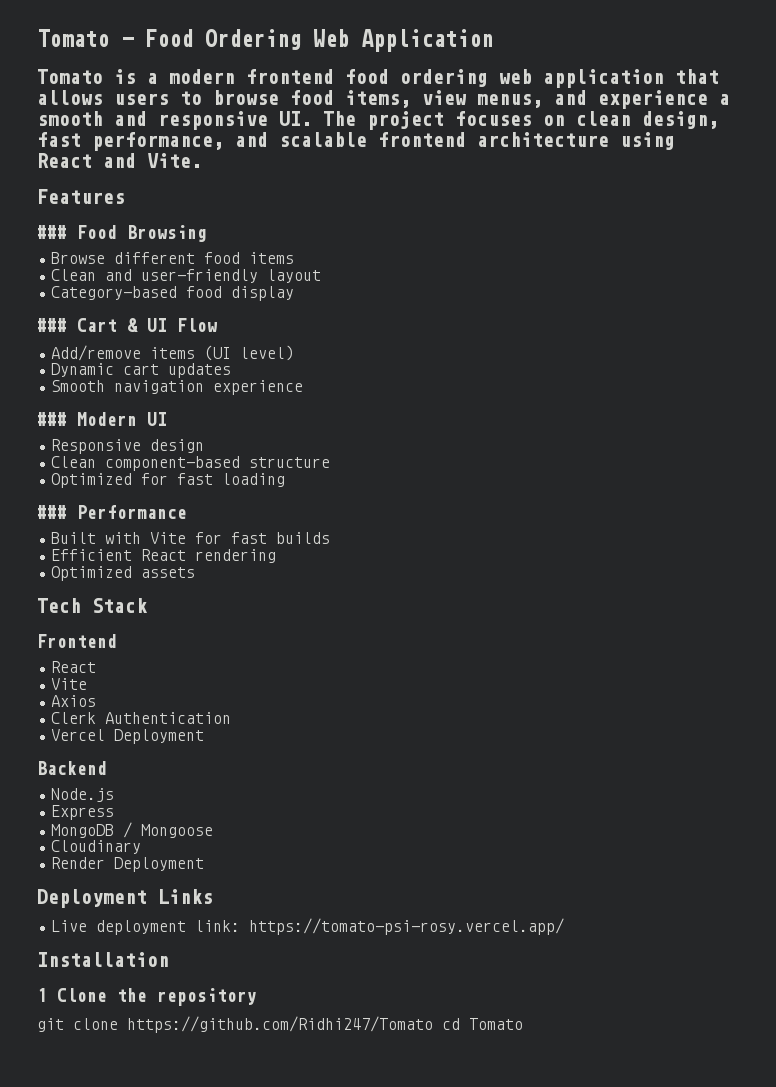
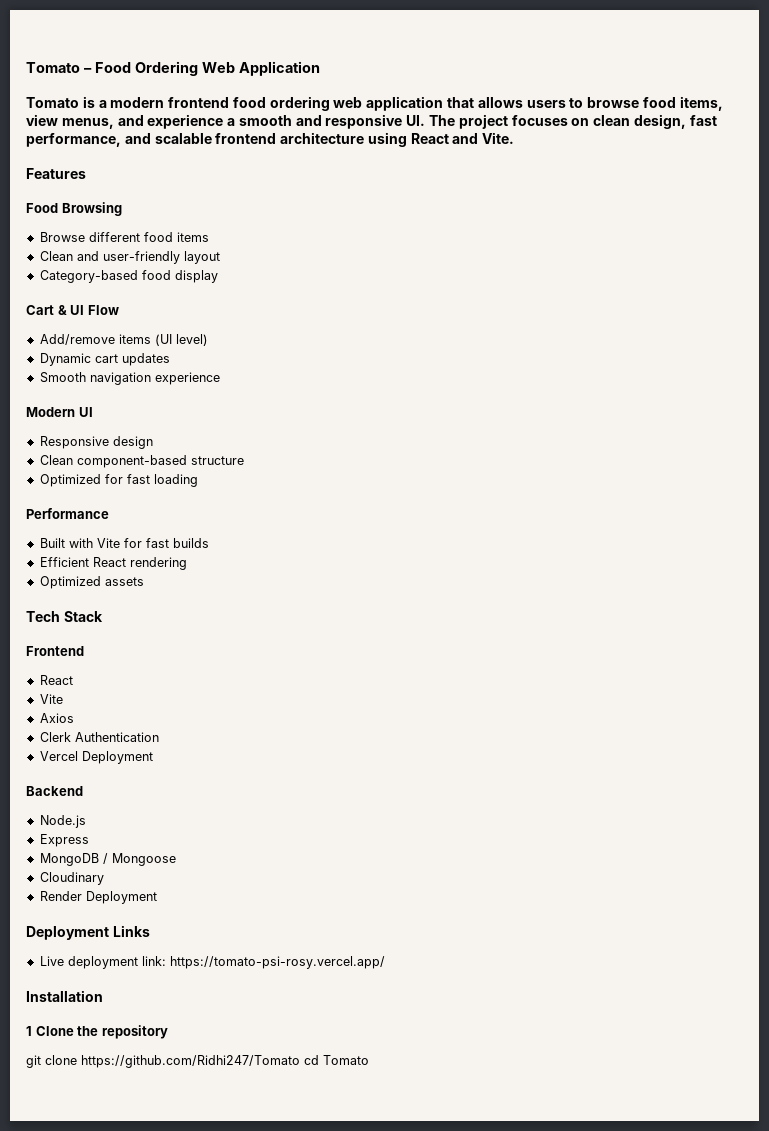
[37,225,67,239] ### -> (86, 173) none
[37,318,67,332] ### -> (218, 276) none
[37,412,67,426] ### -> (220, 378) none
[37,505,67,519] ### -> (198, 480) none

